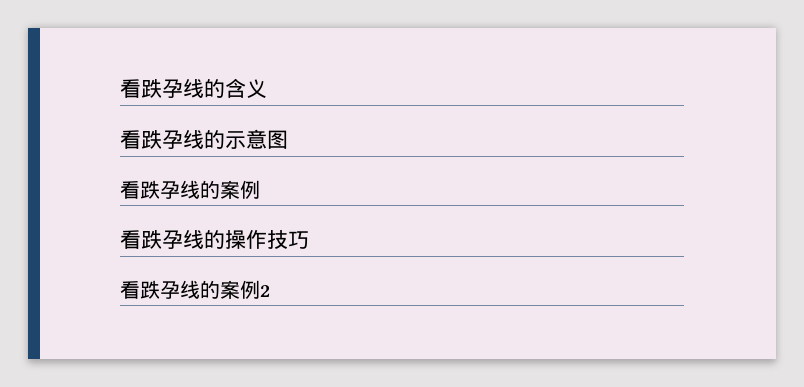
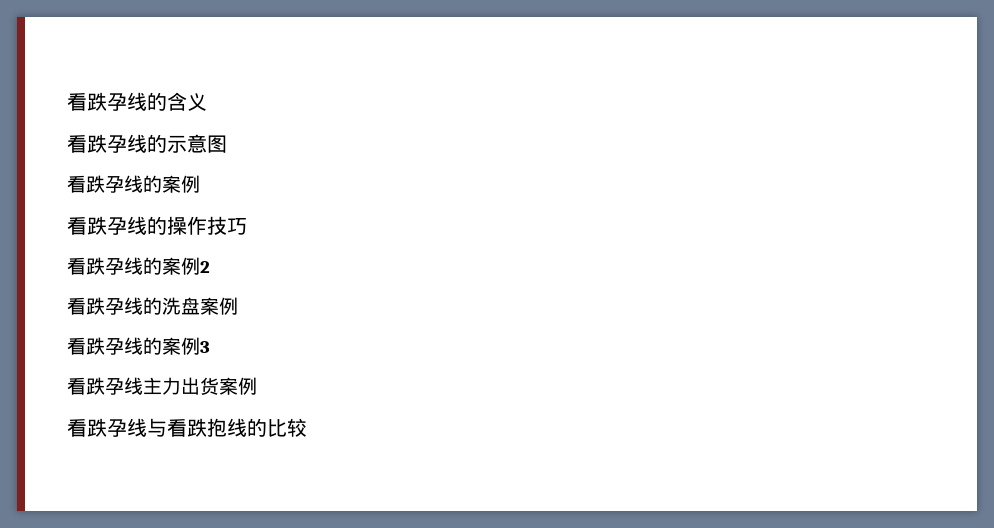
(270, 291) none -> [67,297,238,315] [67,337,210,355] [67,377,257,395] [67,418,307,437] // 看跌孕线的洗盘案例 // 看跌孕线的案例3 // 看跌孕线主力出货案例 // 看跌孕线与看跌抱线的比较

